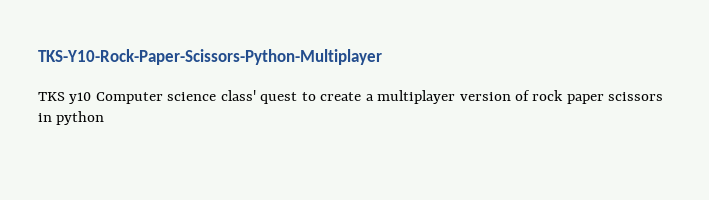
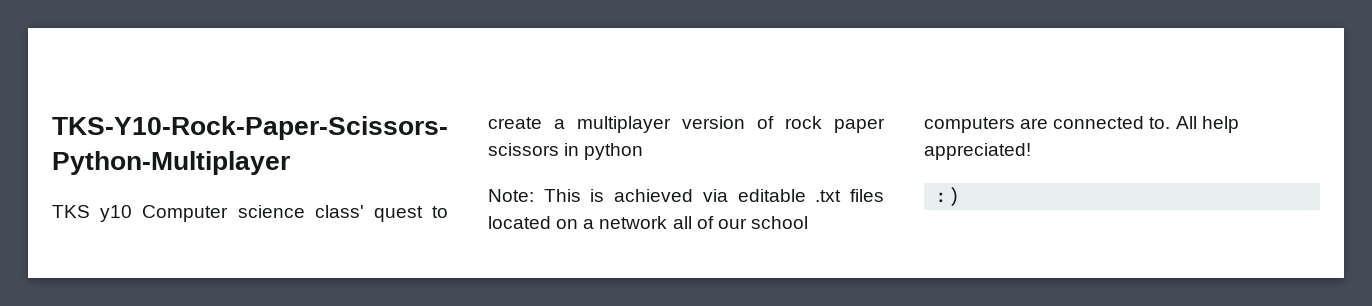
(105, 118) none -> [488,189,884,202] [488,216,808,229] [924,116,1239,133] [924,143,1031,160] [935,187,962,207] // Note: This is achieved via editable .txt files located on a network all of our school computers are connected to. All help appreciated! // :)

